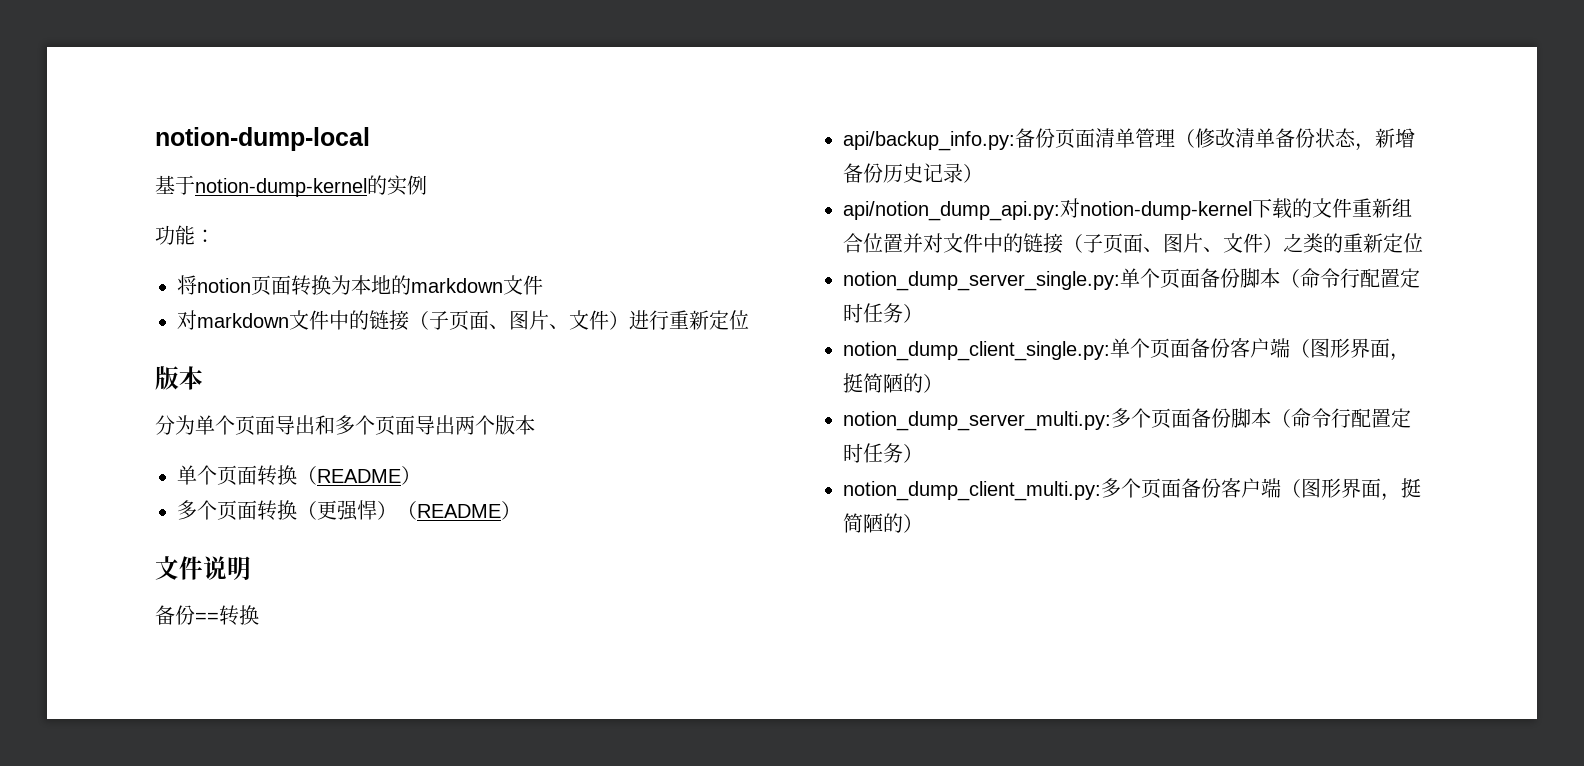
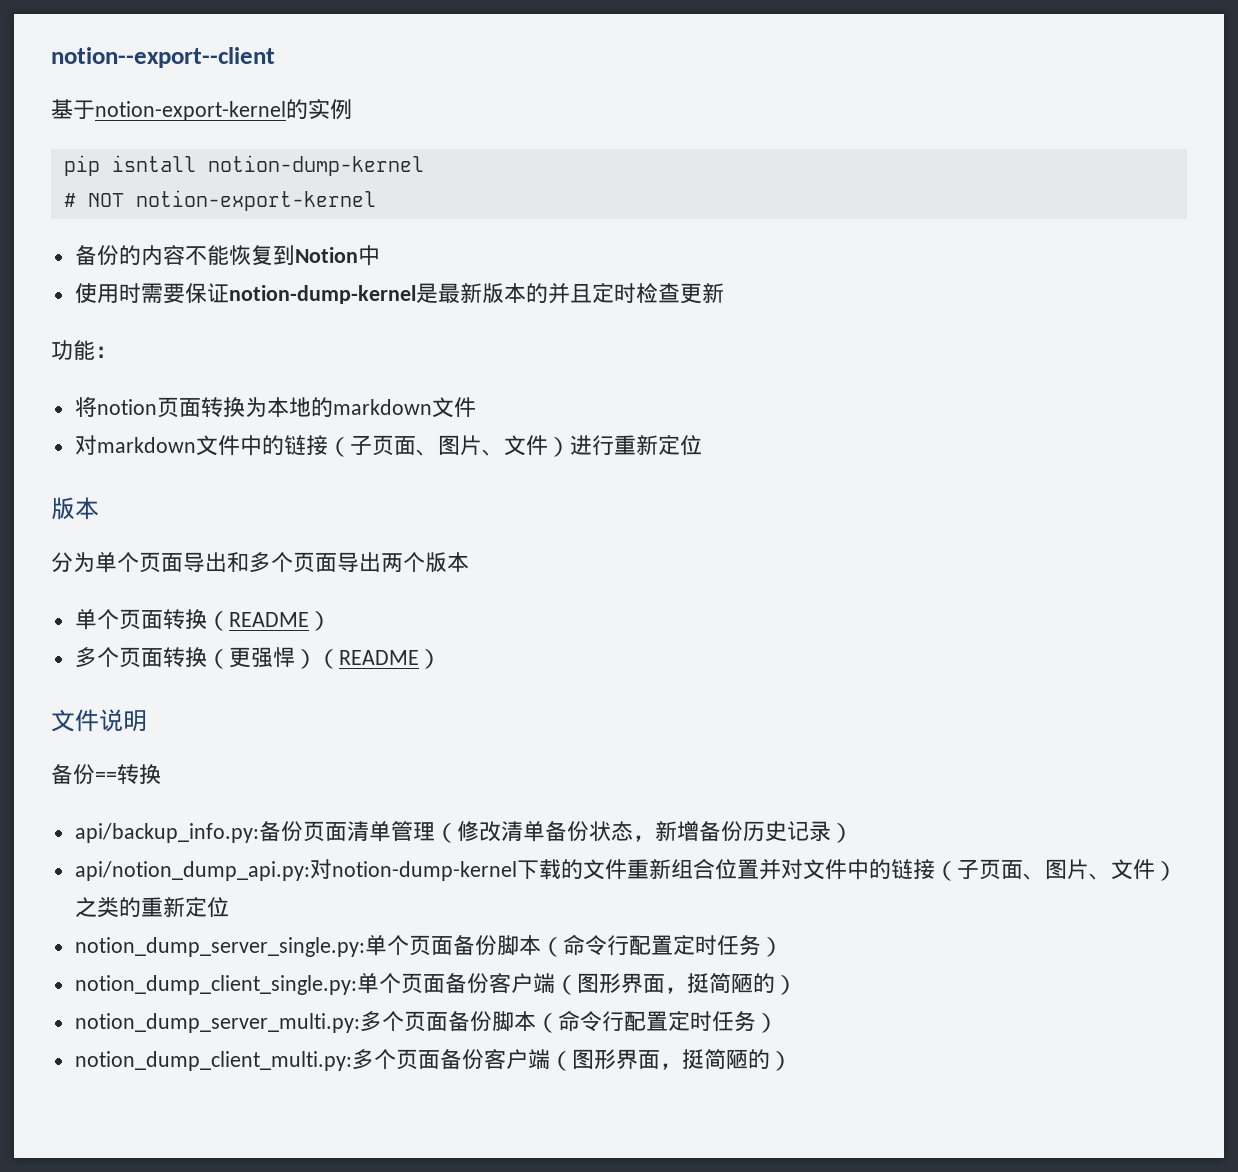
[155,127,370,151] notion-dump-local -> [51,47,275,68] notion--export--client
[195,178,367,197] notion-dump-kernel -> [95,101,286,121] notion-export-kernel
(427, 185) none -> [63,155,424,176] [63,190,376,211] [74,245,380,266] [74,283,724,304] // pip isntall notion-dump-kernel // # NOT notion-export-kernel // 备份的内容不能恢复到Notion中 // 使用时需要保证notion-dump-kernel是最新版本的并且定时检查更新

